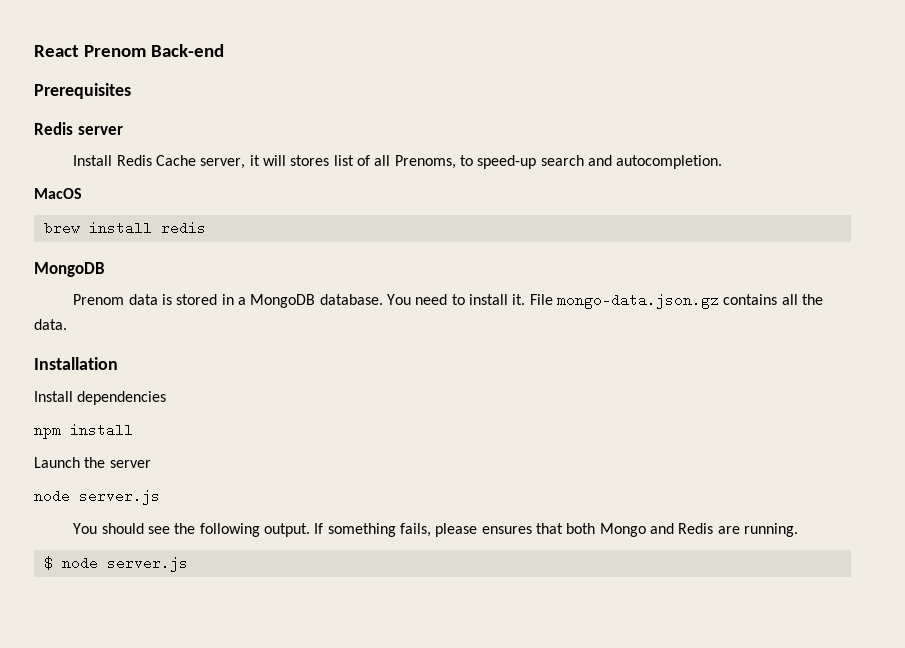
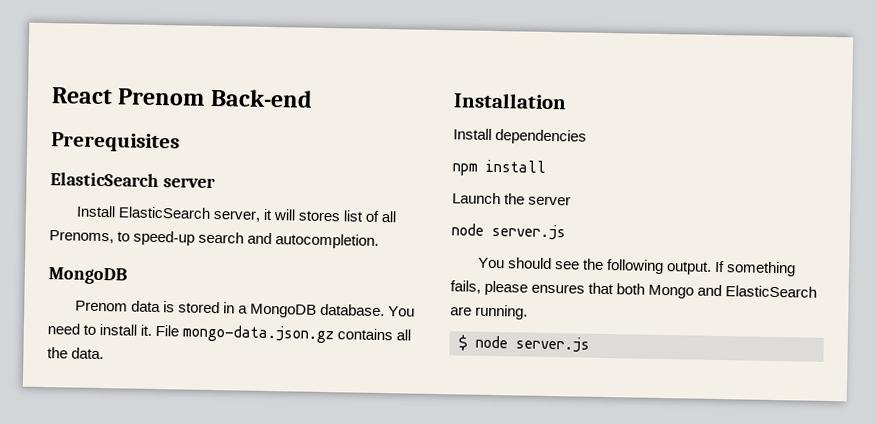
[34,122,73,135] Redis -> [50,172,159,188] ElasticSearch
[116,155,197,166] Redis Cache -> [117,206,211,219] ElasticSearch
[34,188,82,199] [43,221,206,235] // MacOS // brew install redis -> (380, 241) none
[678,523,714,534] Redis -> [725,285,818,298] ElasticSearch

